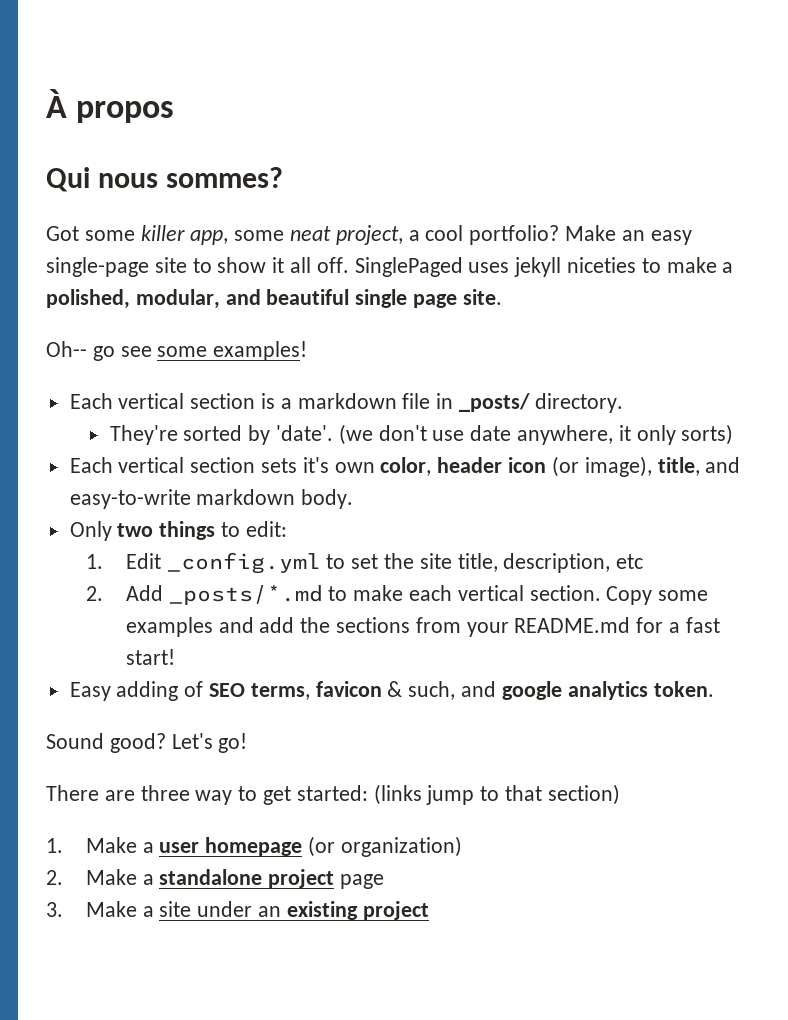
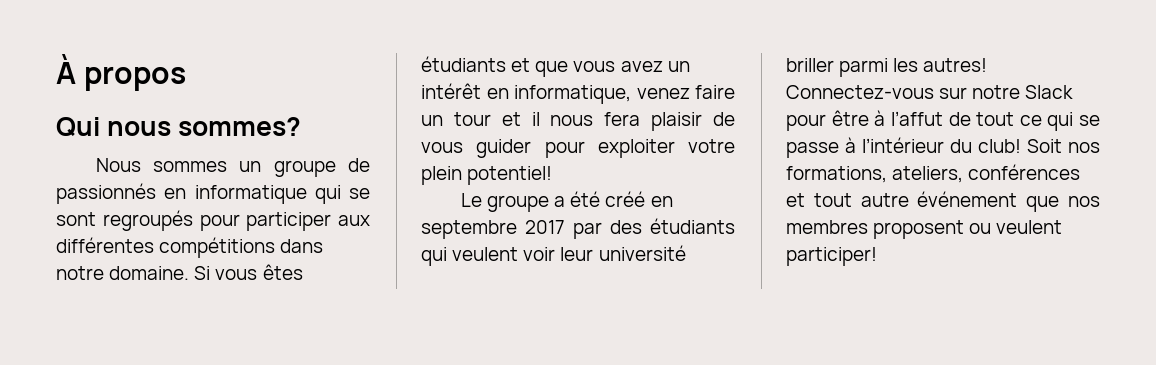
[46,225,692,245] [46,257,734,277] [46,289,502,309] [46,341,308,361] [69,393,623,413] [109,424,734,445] [69,456,741,477] [69,489,354,509] [69,521,287,541] [85,552,644,574] [85,585,709,605] [125,617,720,637] [125,649,175,665] [69,681,714,701] [46,733,248,753] [46,784,620,805] [46,836,462,857] [46,869,385,889] [46,901,429,920] Got some killer app, some neat project, a cool portfolio? Make an easy single-page site to show it all off. SinglePaged uses jekyll niceties to make a polished, modular, and beautiful single page site. // Oh-- go see some examples! // Each vertical section is a markdown file in _posts/ directory. // They're sorted by 'date'. (we don't use date anywhere, it only sorts) // Each vertical section sets it's own color, header icon (or image), title, and easy-to-write markdown body. // Only two things to edit: // 1. Edit _config.yml to set the site title, description, etc // 2. Add _posts/*.md to make each vertical section. Copy some examples and add the sections from your README.md for a fast start! // Easy adding of SEO terms, favicon & such, and google analytics token. // Sound good? Let's go! // There are three way to get started: (links jump to that section) // 1. Make a user homepage (or organization) // 2. Make a standalone project page // 3. Make a site under an existing project -> [95,158,371,177] [56,183,370,204] [56,210,370,231] [56,237,324,258] [56,264,303,280] [421,56,690,77] [421,83,735,104] [421,112,735,131] [421,139,735,158] [421,166,553,185] [460,191,673,212] [421,218,735,239] [421,245,686,266] [786,58,988,77] [786,85,1074,99] [786,110,1100,131] [786,137,1100,158] [786,164,1081,183] [786,191,1100,212] [786,220,1063,239] [786,247,877,266] Nous sommes un groupe de passionnés en informatique qui se sont regroupés pour participer aux différentes compétitions dans notre domaine. Si vous êtes étudiants et que vous avez un intérêt en informatique, venez faire un tour et il nous fera plaisir de vous guider pour exploiter votre plein potentiel! // Le groupe a été créé en septembre 2017 par des étudiants qui veulent voir leur université briller parmi les autres! Connectez-vous sur notre Slack pour être à l’affut de tout ce qui se passe à l’intérieur du club! Soit nos formations, ateliers, conférences et tout autre événement que nos membres proposent ou veulent participer!

